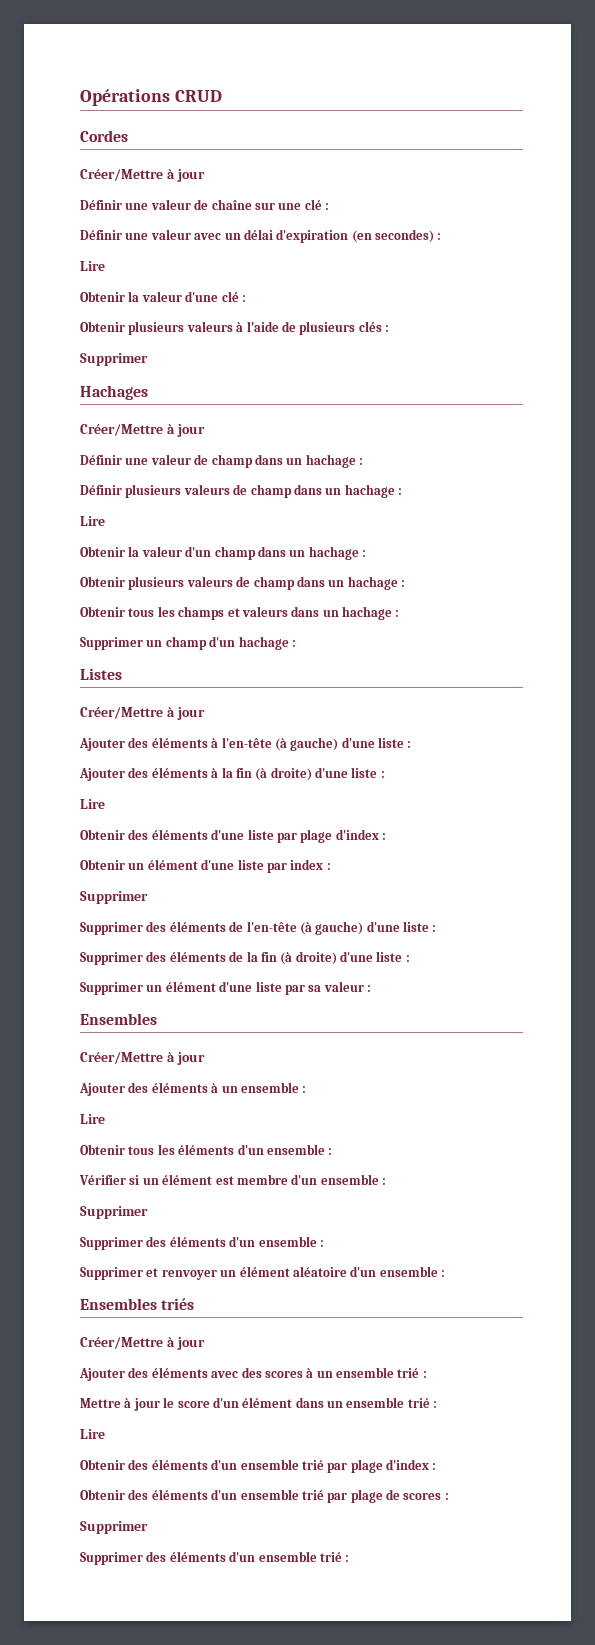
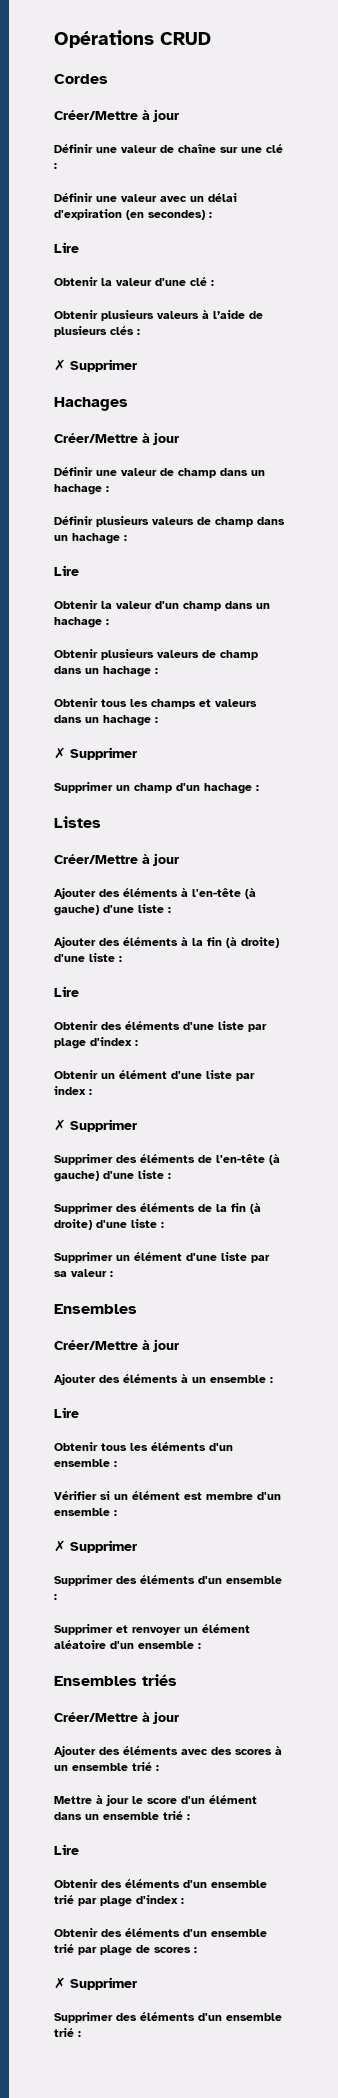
(389, 328) none -> [54,359,66,371] ✗
(400, 613) none -> [54,747,137,760] // ✗ Supprimer
(331, 866) none -> [54,1119,66,1131] ✗
(386, 1181) none -> [54,1540,66,1552] ✗
(449, 1496) none -> [54,1977,66,1989] ✗

